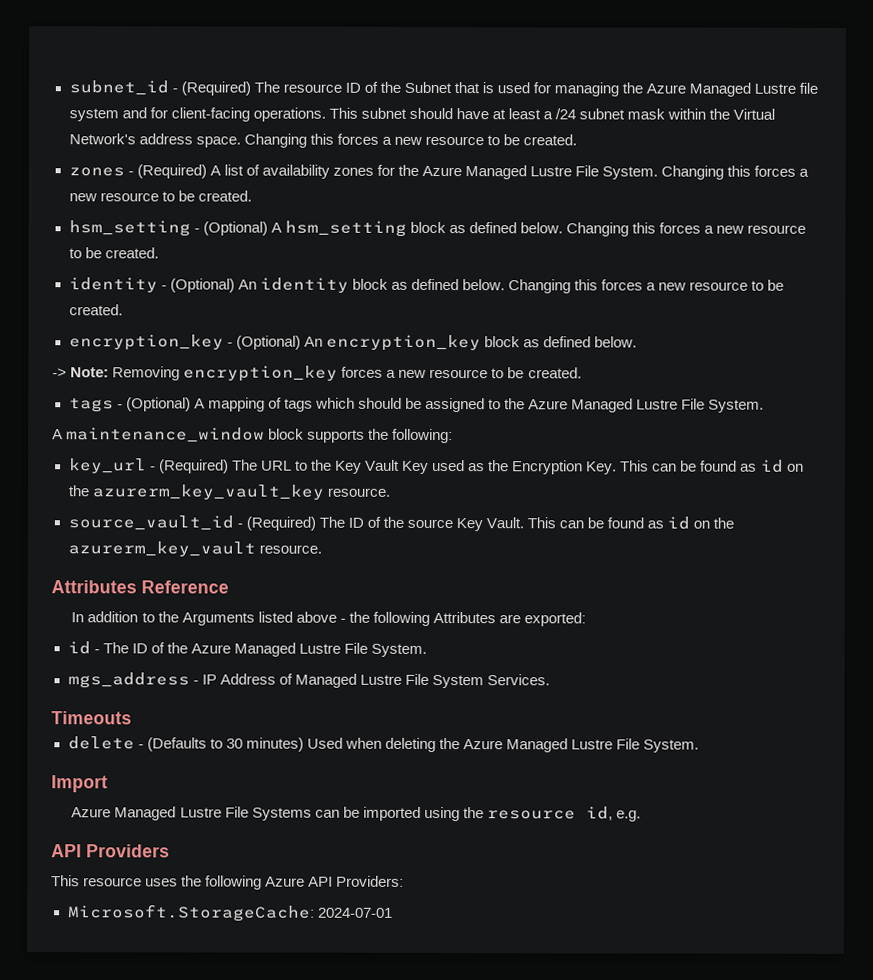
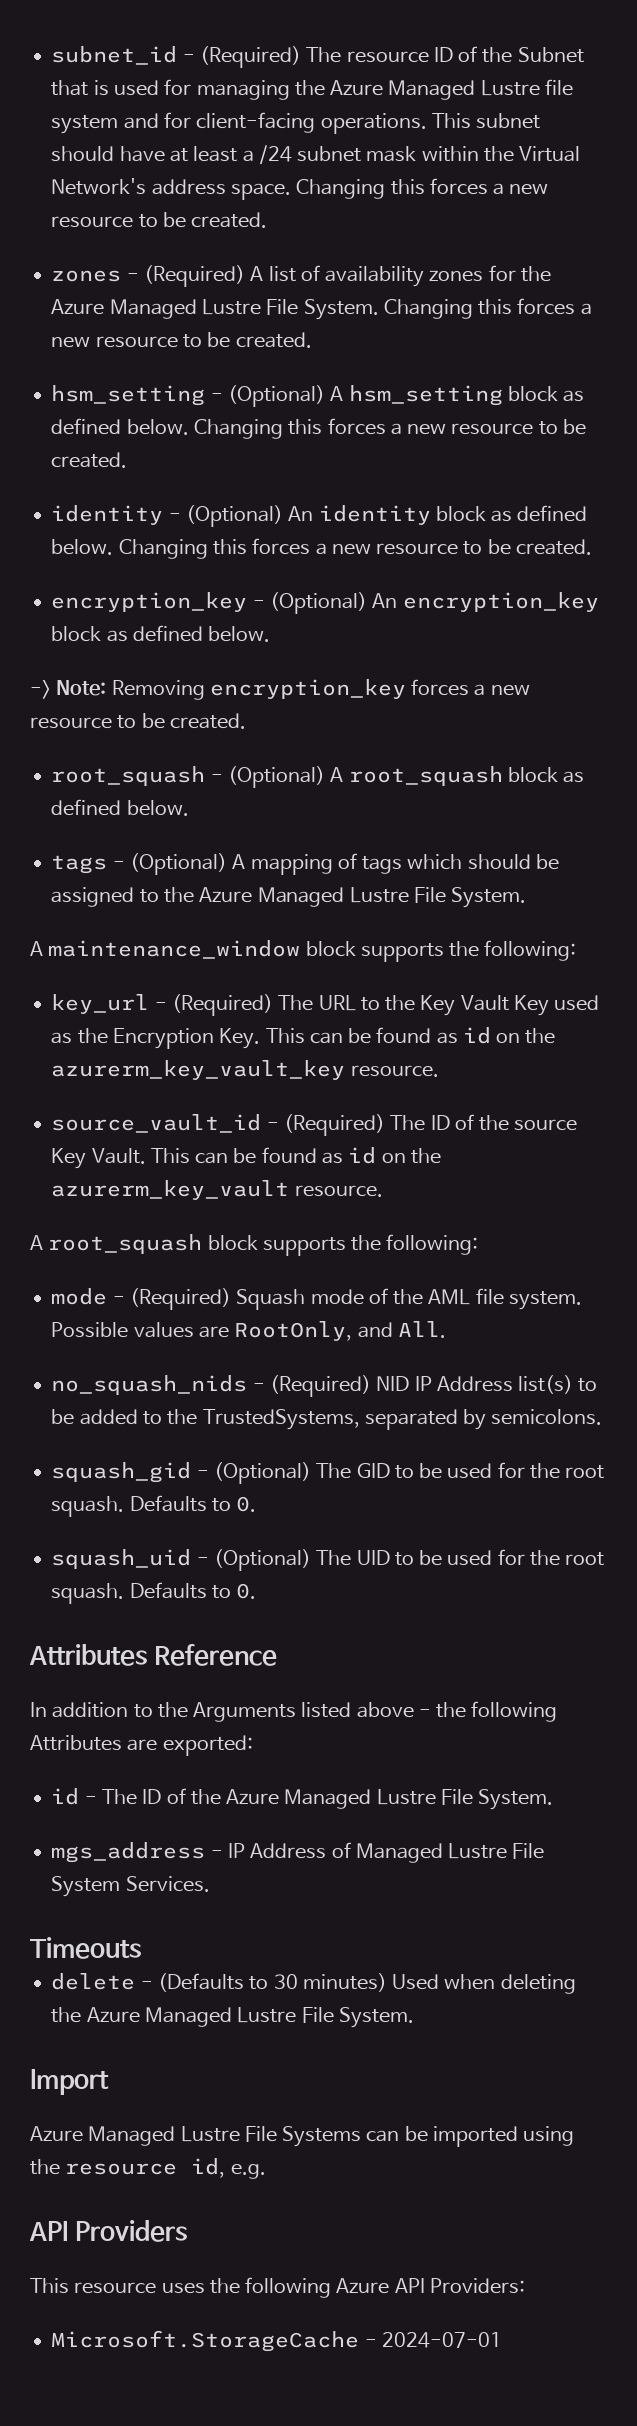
(582, 373) none -> [51,766,585,788] [51,799,189,816] // root_squash - (Optional) A root_squash block as defined below.
(322, 549) none -> [30,1234,479,1256] [51,1288,582,1310] [51,1321,446,1341] [51,1375,598,1397] [51,1409,603,1430] [51,1462,605,1484] [51,1495,257,1517] [51,1549,605,1571] [51,1582,257,1604] // A root_squash block supports the following: // mode - (Required) Squash mode of the AML file system. Possible values are RootOnly, and All. // no_squash_nids - (Required) NID IP Address list(s) to be added to the TrustedSystems, separated by semicolons. // squash_gid - (Optional) The GID to be used for the root squash. Defaults to 0. // squash_uid - (Optional) The UID to be used for the root squash. Defaults to 0.
[67,904,315,922] Microsoft.StorageCache: -> [51,2330,377,2352] Microsoft.StorageCache -

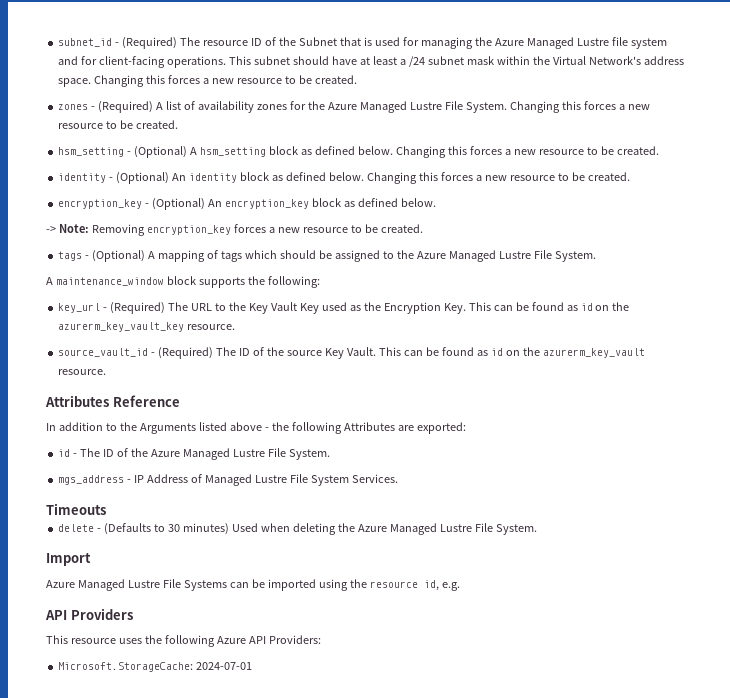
[51,766,585,788] [51,799,189,816] // root_squash - (Optional) A root_squash block as defined below. -> (423, 228) none
[30,1234,479,1256] [51,1288,582,1310] [51,1321,446,1341] [51,1375,598,1397] [51,1409,603,1430] [51,1462,605,1484] [51,1495,257,1517] [51,1549,605,1571] [51,1582,257,1604] // A root_squash block supports the following: // mode - (Required) Squash mode of the AML file system. Possible values are RootOnly, and All. // no_squash_nids - (Required) NID IP Address list(s) to be added to the TrustedSystems, separated by semicolons. // squash_gid - (Optional) The GID to be used for the root squash. Defaults to 0. // squash_uid - (Optional) The UID to be used for the root squash. Defaults to 0. -> (107, 372) none
[51,2330,377,2352] Microsoft.StorageCache - -> [58,662,194,672] Microsoft.StorageCache:

